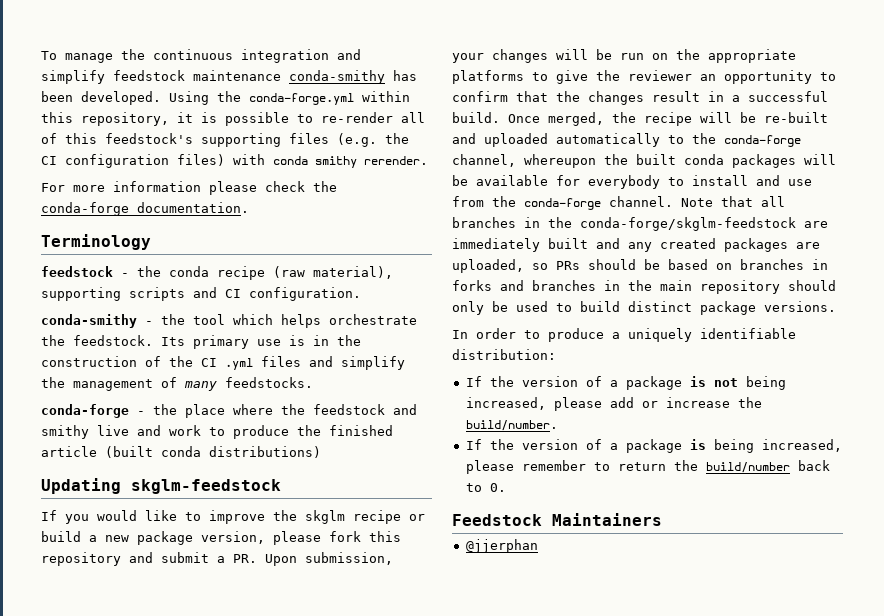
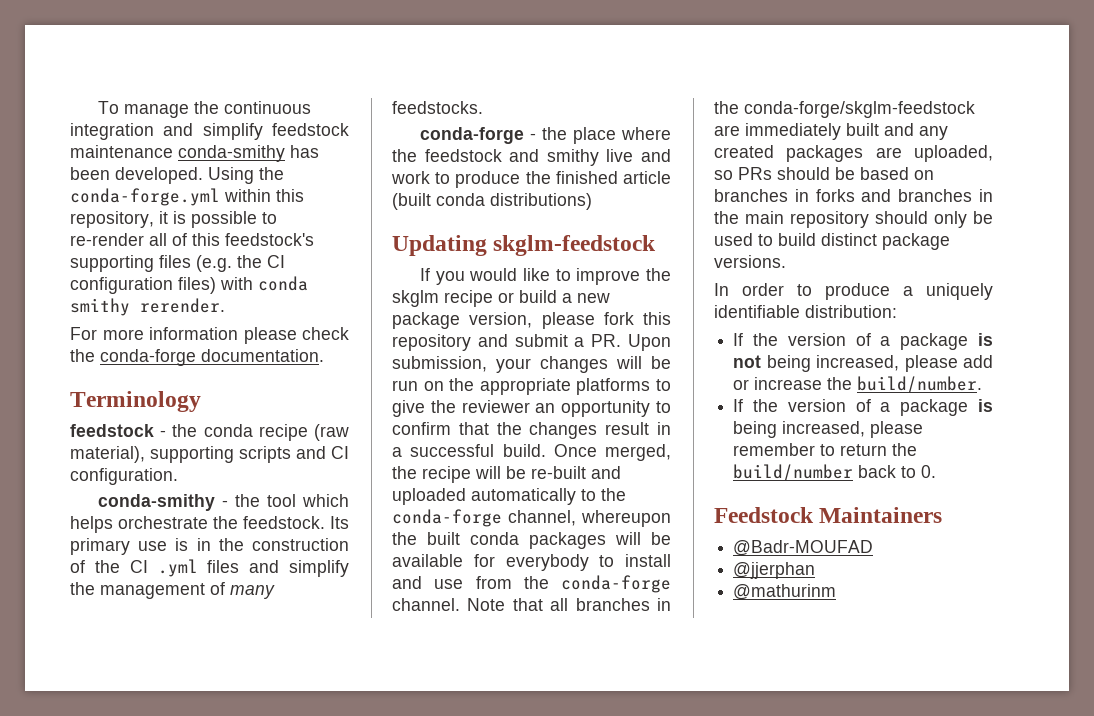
(662, 519) none -> [733,540,874,556] // @Badr-MOUFAD
(538, 546) none -> [733,584,837,600] // @mathurinm

